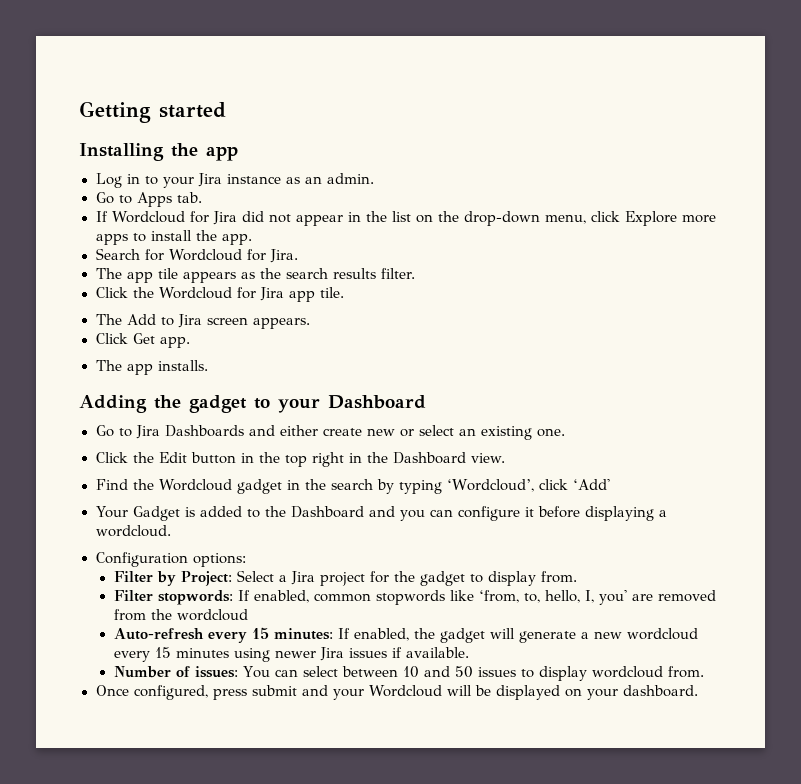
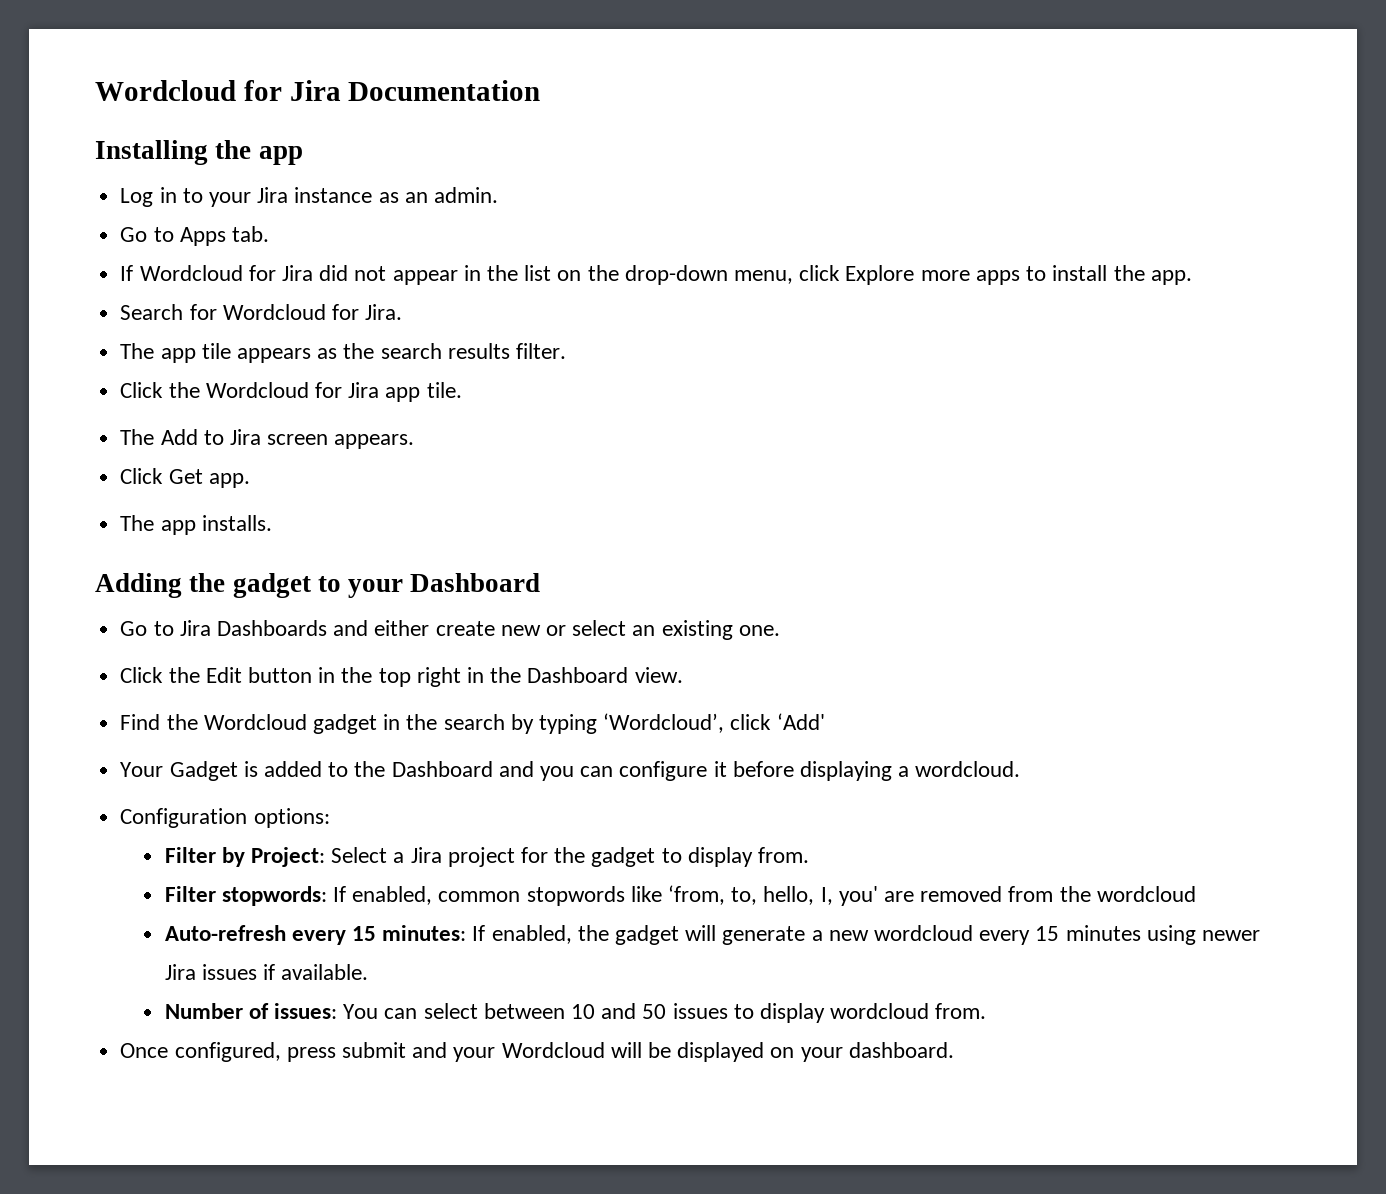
[79,101,226,123] Getting started -> [95,80,541,101] Wordcloud for Jira Documentation

